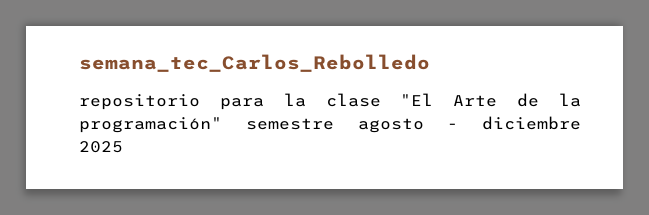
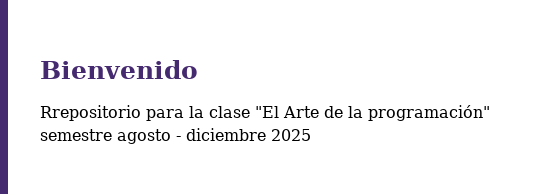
[79,54,430,72] [79,94,200,110] semana_tec_Carlos_Rebolledo // repositorio -> [40,60,198,79] [40,105,141,121] Bienvenido // Rrepositorio

